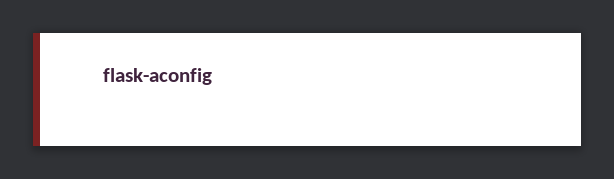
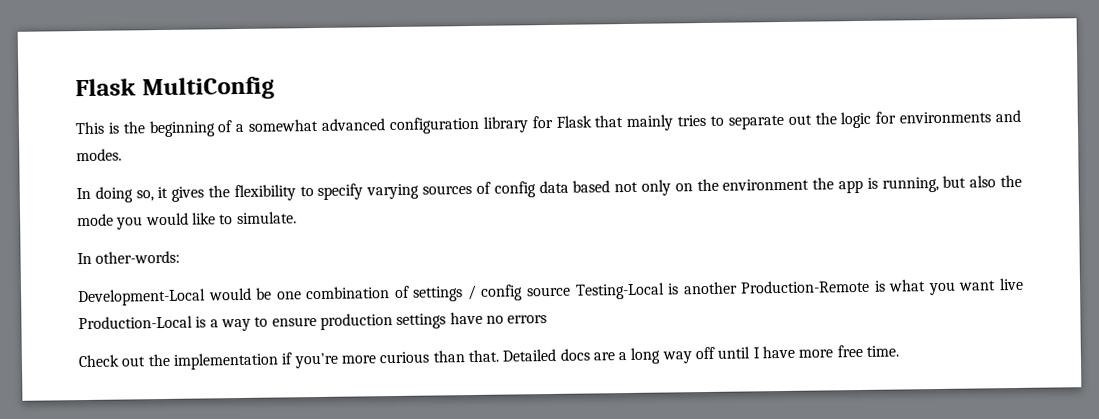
[103,68,212,85] flask-aconfig -> [75,76,275,101] [75,109,1022,138] [76,148,122,162] [76,174,1022,203] [77,211,297,230] [77,250,181,265] [78,277,1024,307] [78,311,548,332] [78,344,900,370] Flask MultiConfig // This is the beginning of a somewhat advanced configuration library for Flask that mainly tries to separate out the logic for environments and modes. // In doing so, it gives the flexibility to specify varying sources of config data based not only on the environment the app is running, but also the mode you would like to simulate. // In other-words: // Development-Local would be one combination of settings / config source Testing-Local is another Production-Remote is what you want live Production-Local is a way to ensure production settings have no errors // Check out the implementation if you're more curious than that. Detailed docs are a long way off until I have more free time.

